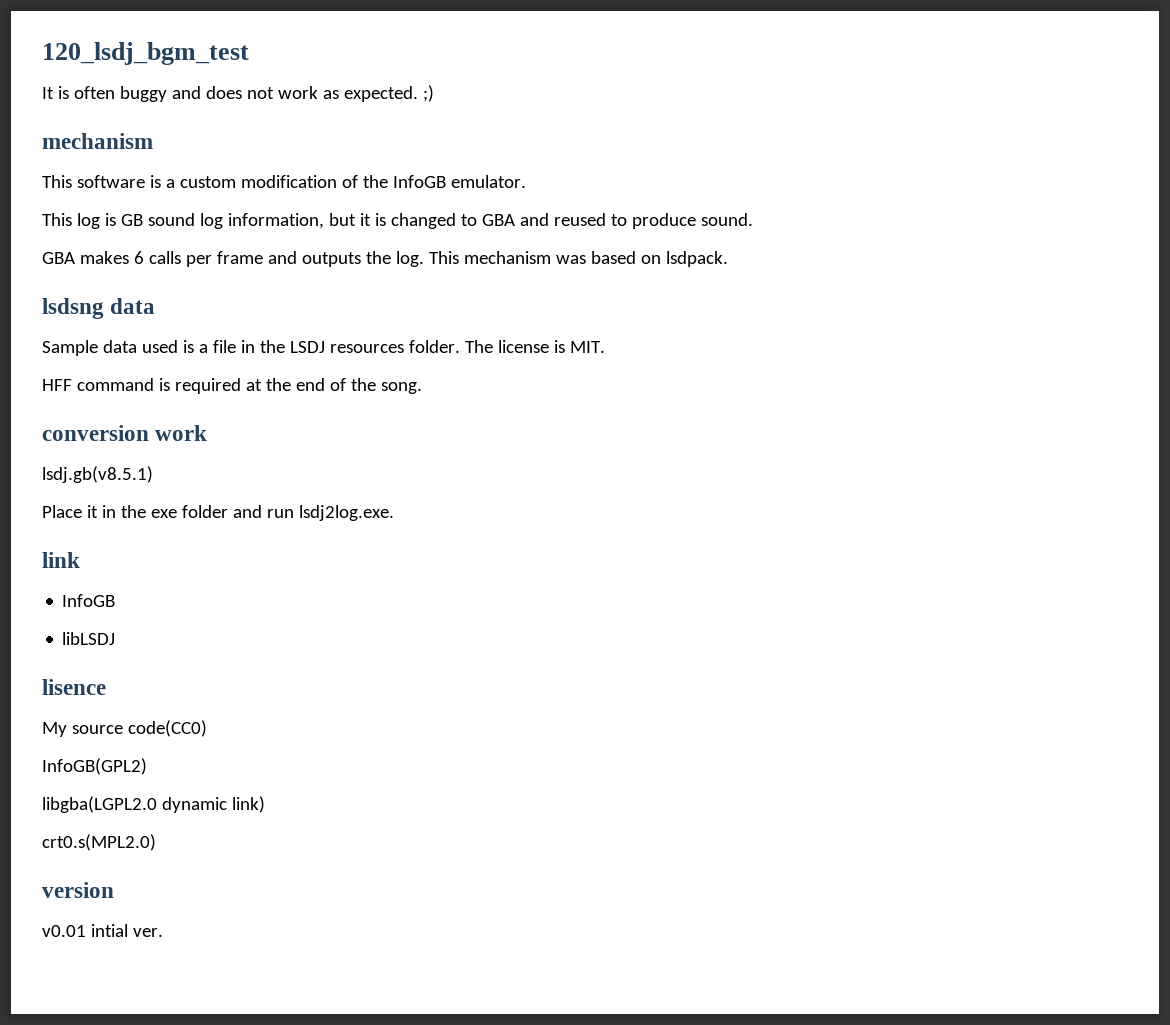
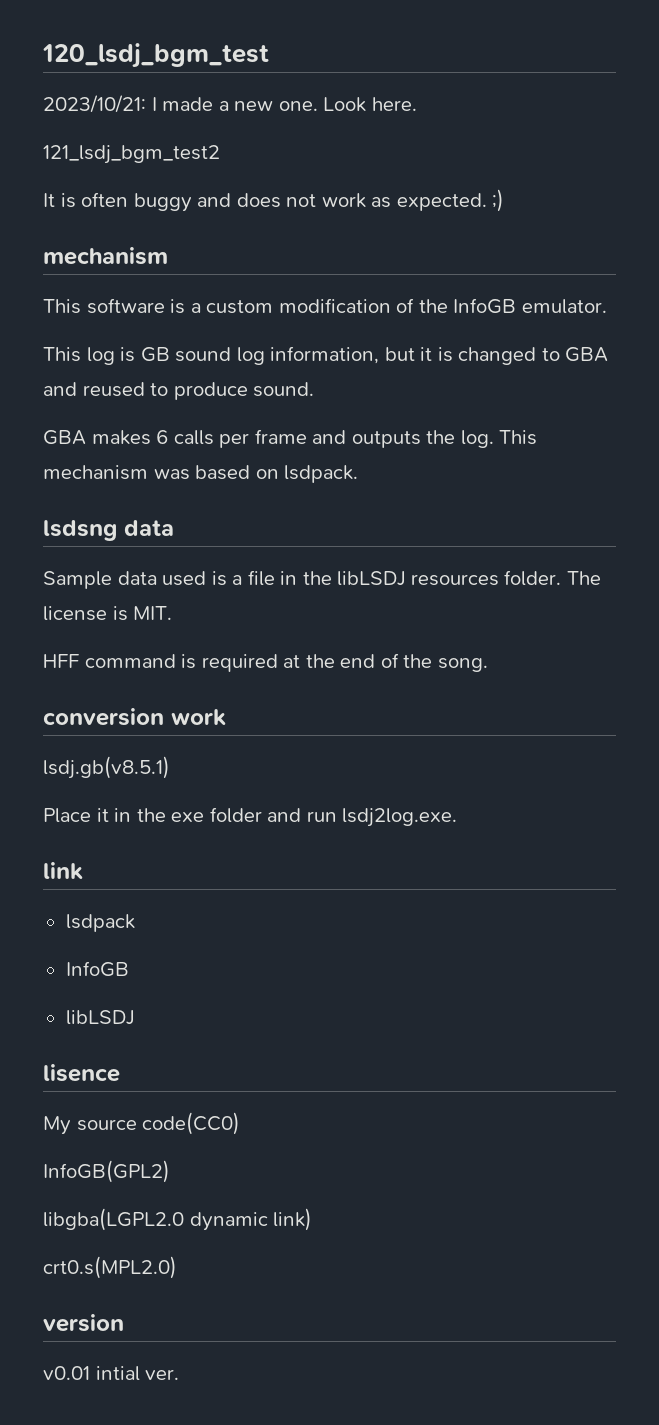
(249, 53) none -> [43,95,417,113] [43,145,220,164] // 2023/10/21: I made a new one. Look here. // 121_lsdj_bgm_test2
[289,341,325,353] LSDJ -> [337,571,406,586] libLSDJ
(80, 560) none -> [65,914,135,932] // lsdpack

